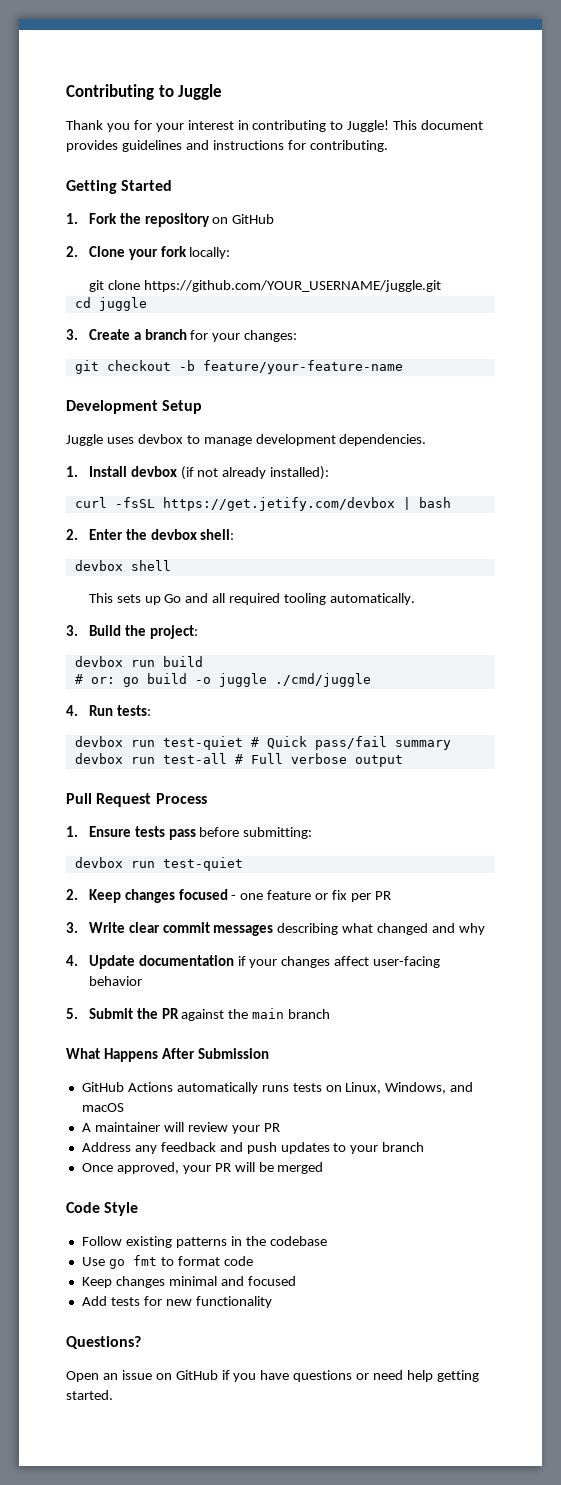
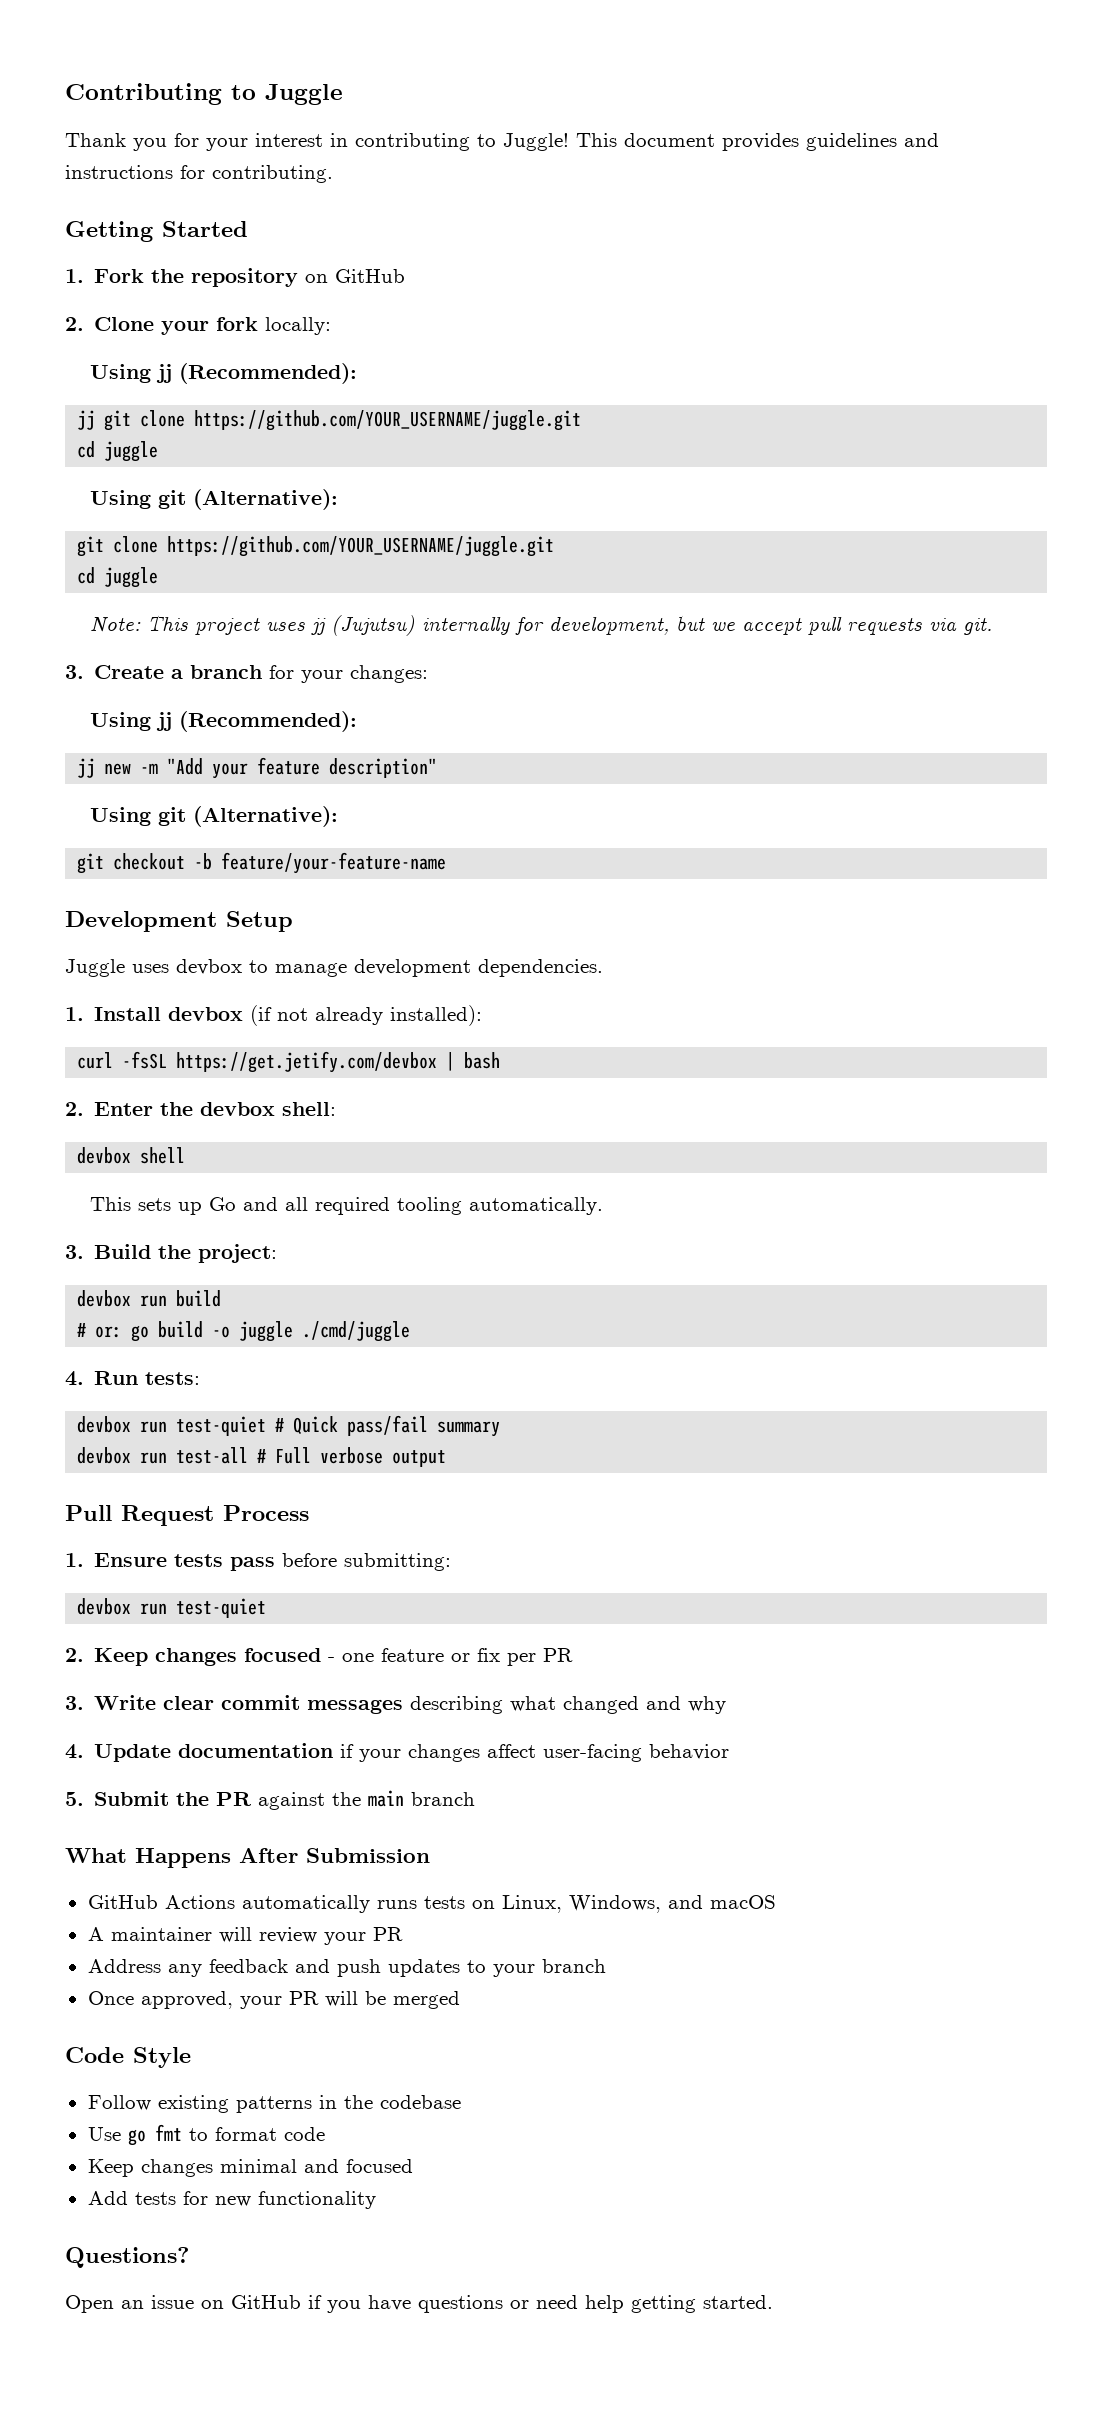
[88,280,441,292] [74,297,147,311] git clone https://github.com/YOUR_USERNAME/juggle.git // cd juggle -> [90,363,358,384] [77,410,582,431] [77,441,159,462] [90,489,339,510] [77,536,555,557] [77,567,159,588] [90,615,993,636] Using jj (Recommended): // jj git clone https://github.com/YOUR_USERNAME/juggle.git // cd juggle // Using git (Alternative): // git clone https://github.com/YOUR_USERNAME/juggle.git // cd juggle // Note: This project uses jj (Jujutsu) internally for development, but we accept pull requests via git.
(298, 336) none -> [90,711,358,732] [77,757,438,779] [90,806,339,827] // Using jj (Recommended): // jj new -m "Add your feature description" // Using git (Alternative):

